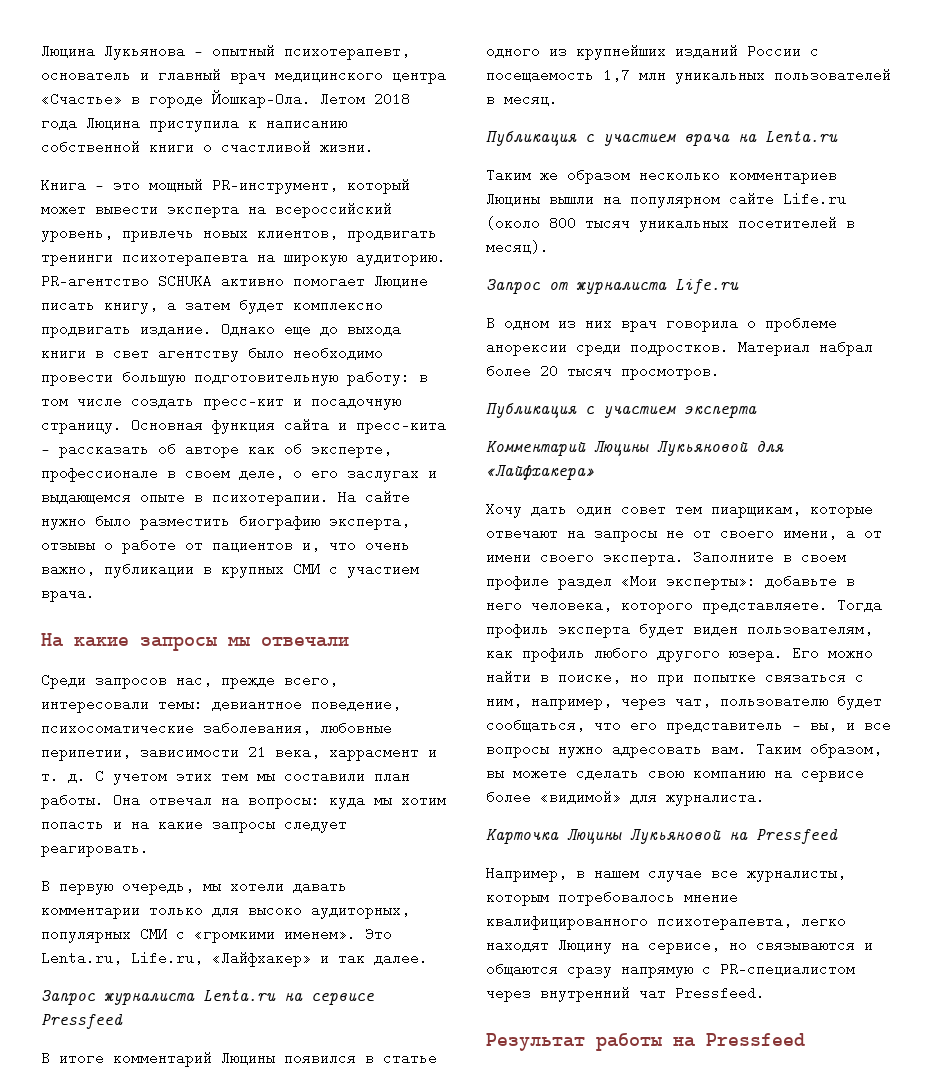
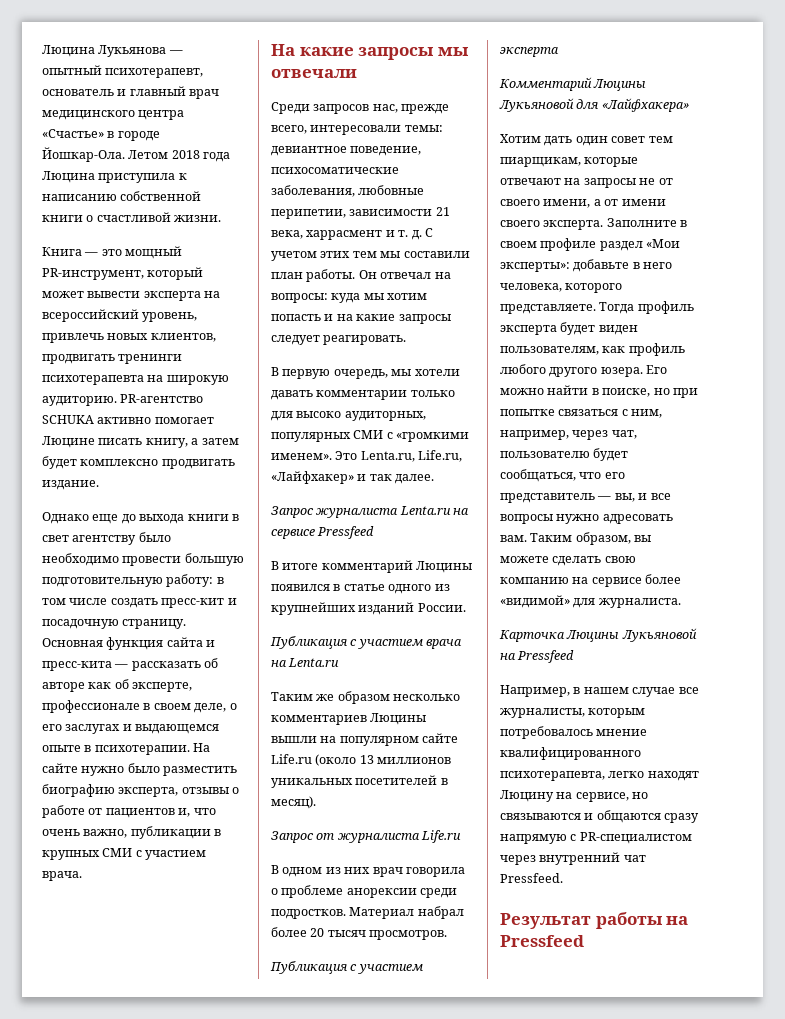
(212, 328) none -> (99, 485) //
[113,791,140,808] Она -> [358,270,377,279] Он
[747,42,819,59] [486,66,891,84] [486,90,558,107] России с посещаемость 1,7 млн уникальных пользователей в месяц. -> [417,603,466,612] России.
[549,216,630,230] 800 тысяч -> [359,755,452,764] 13 миллионов
[486,500,522,518] Хочу -> [500,134,541,143] Хотим

